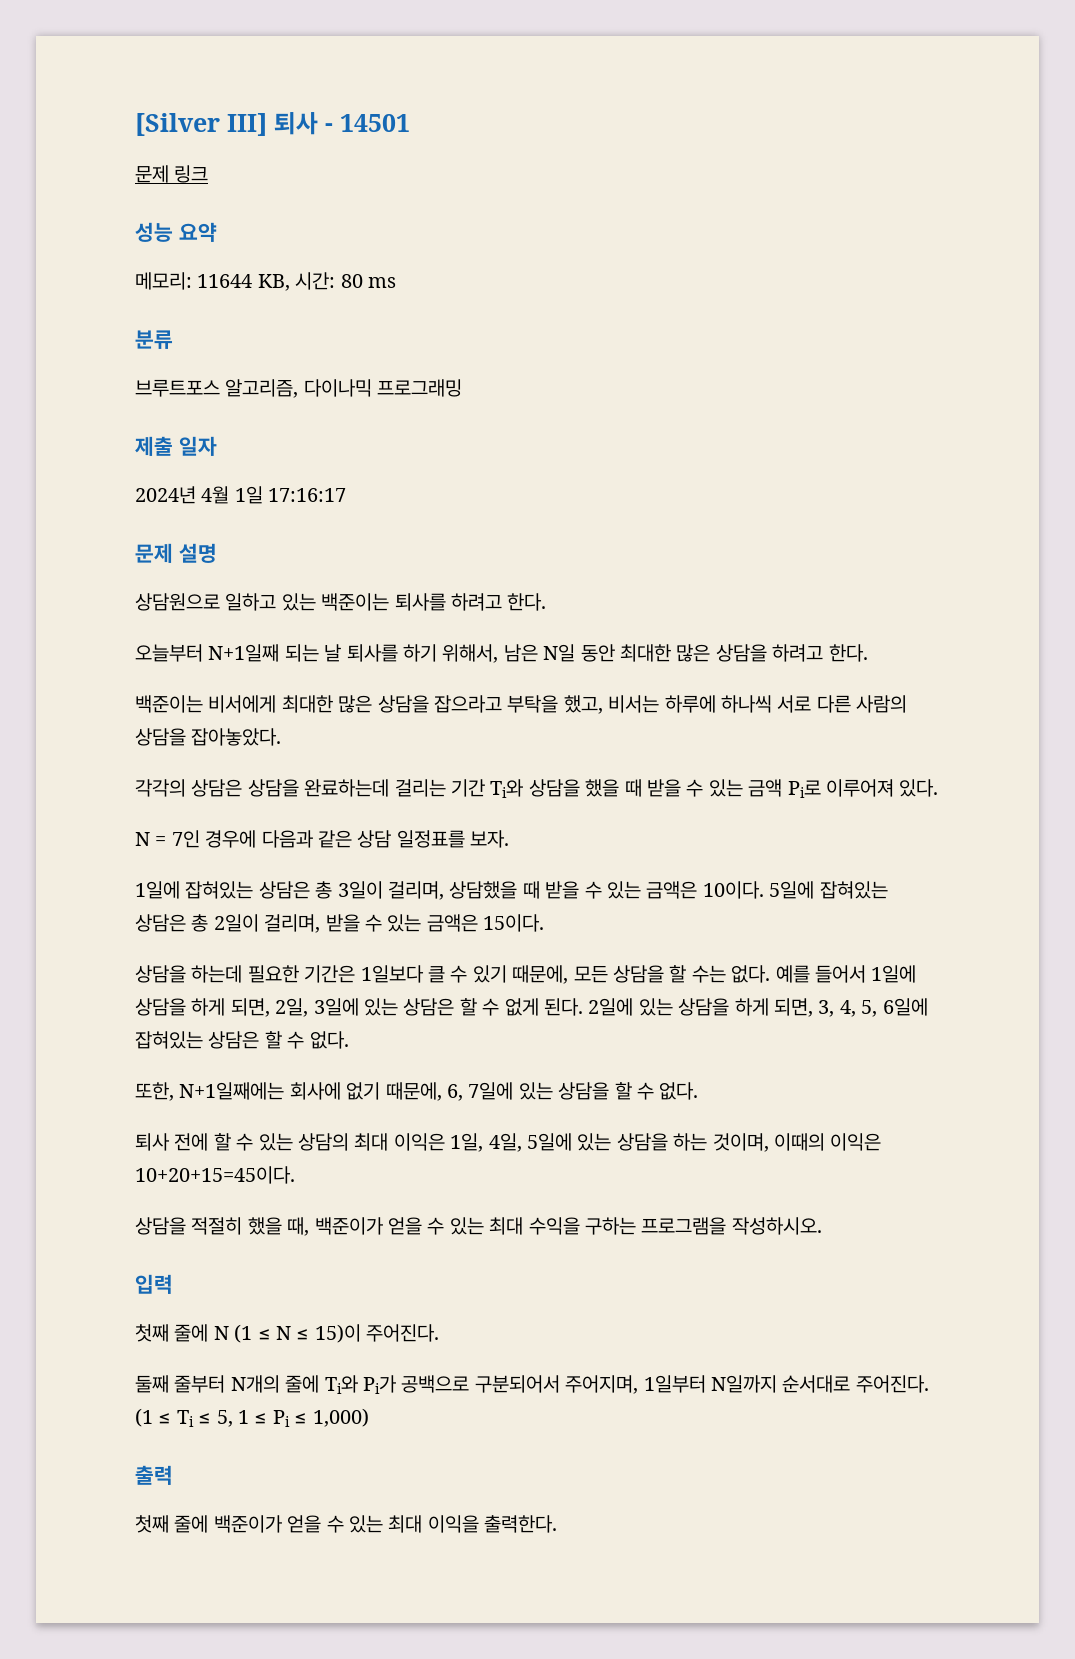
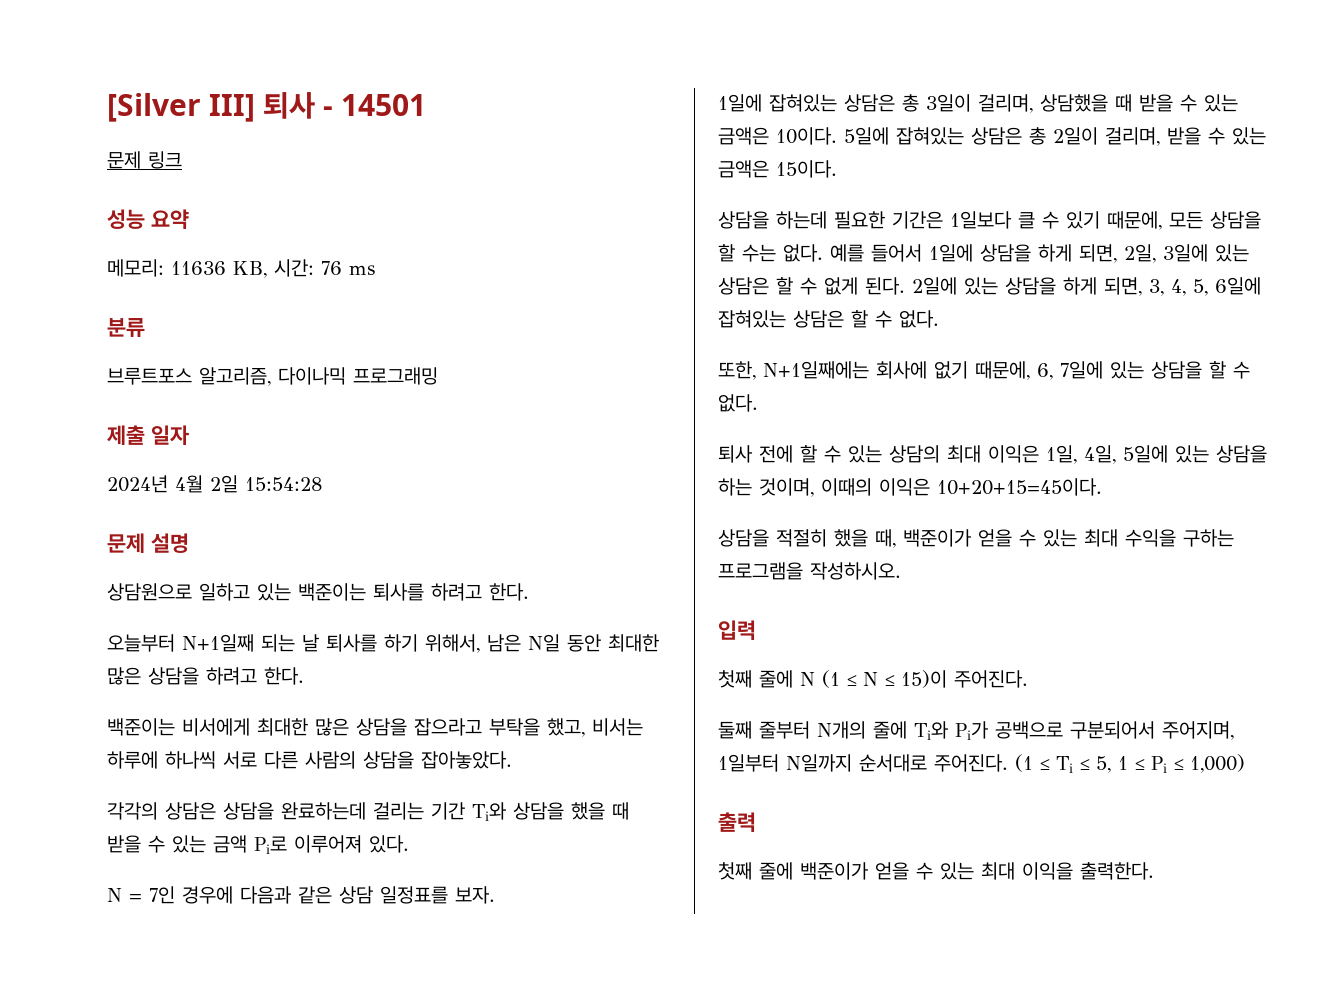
[197,274,253,288] 11644 -> [171,261,226,275] 11636
[340,274,363,288] 80 -> [321,261,342,275] 76
[234,486,347,504] 1일 17:16:17 -> [210,475,322,493] 2일 15:54:28

